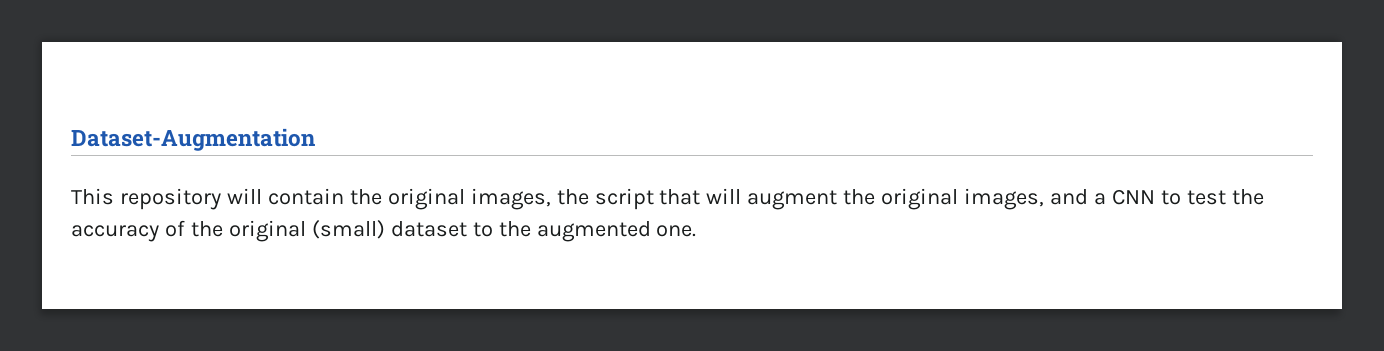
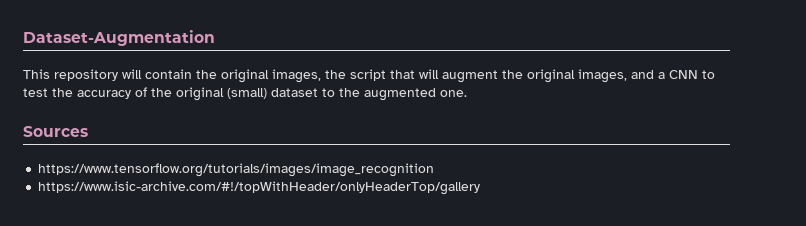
(697, 231) none -> [23,126,88,137] [38,163,435,177] [38,181,481,195] // Sources // https://www.tensorflow.org/tutorials/images/image_recognition // https://www.isic-archive.com/#!/topWithHeader/onlyHeaderTop/gallery

